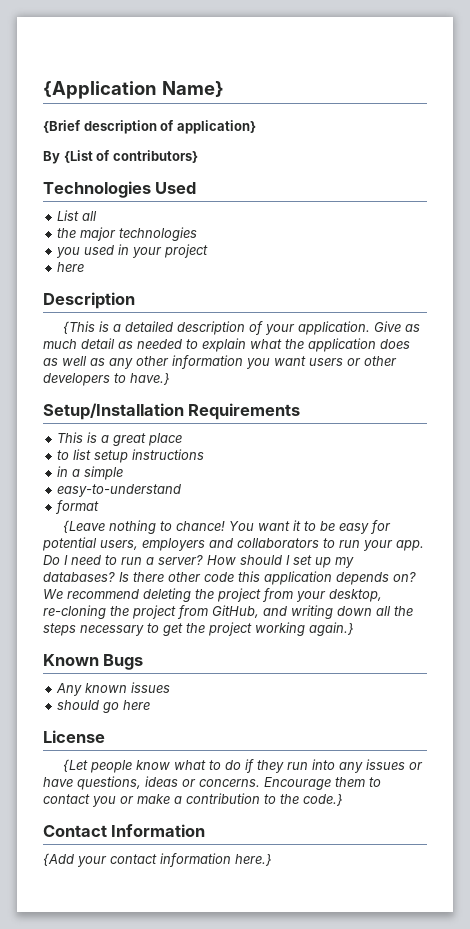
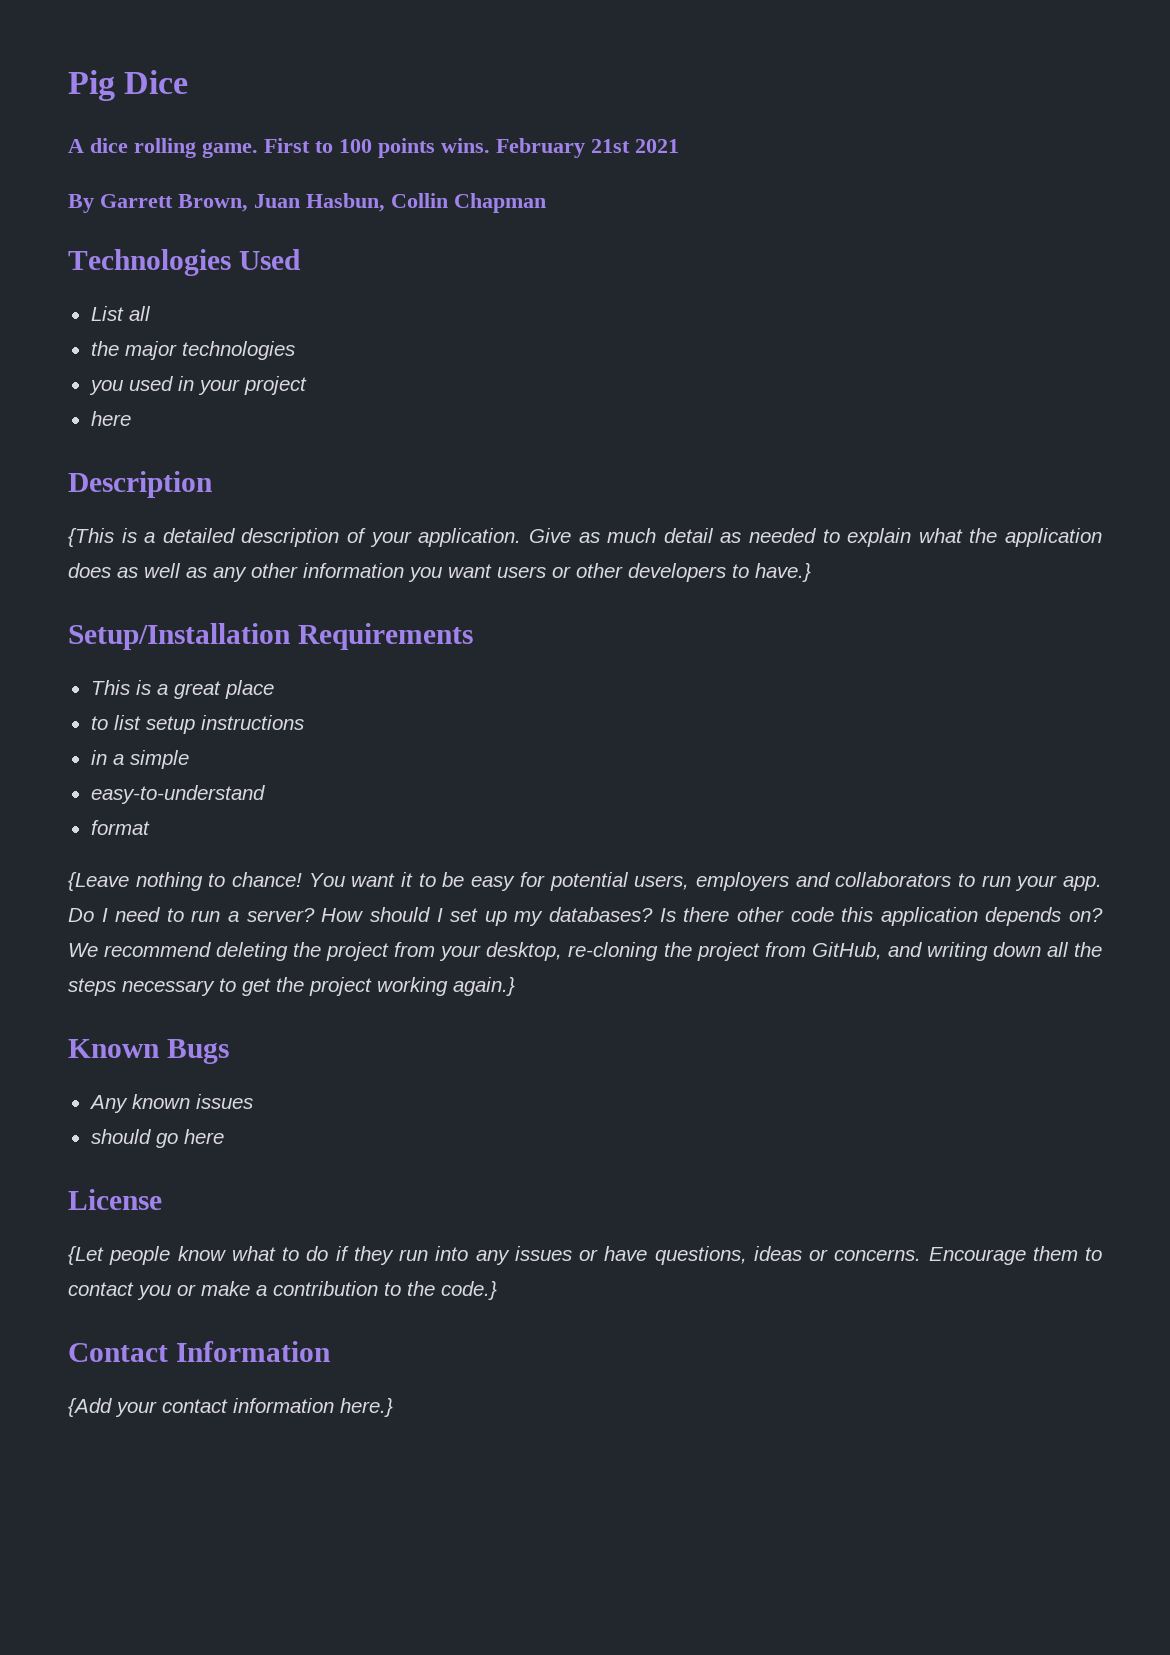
[43,80,224,99] [43,120,256,134] [43,150,198,164] {Application Name} // {Brief description of application} // By {List of contributors} -> [68,70,189,101] [68,138,679,158] [68,193,546,213] Pig Dice // A dice rolling game. First to 100 points wins. February 21st 2021 // By Garrett Brown, Juan Hasbun, Collin Chapman

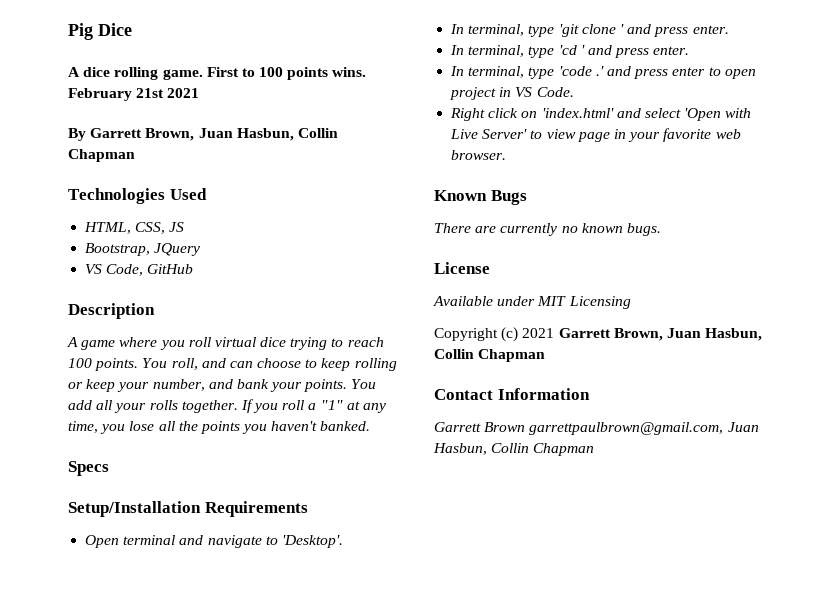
[90,306,151,321] [90,341,295,360] [88,376,307,395] [90,411,131,426] [68,471,212,498] [68,528,1102,547] [68,563,811,582] [68,623,473,650] [90,680,274,699] [90,715,304,734] [90,750,189,769] [90,785,265,804] [90,820,150,835] [68,872,1103,891] [68,907,1103,926] [68,942,1102,961] [68,977,515,996] [68,1039,229,1064] [88,1094,253,1113] [90,1129,224,1148] [68,1189,162,1210] [68,1246,1102,1265] [68,1281,497,1300] [68,1341,330,1362] [68,1398,393,1417] List all // the major technologies // you used in your project // here // Description // {This is a detailed description of your application. Give as much detail as needed to explain what the application does as well as any other information you want users or other developers to have.} // Setup/Installation Requirements // This is a great place // to list setup instructions // in a simple // easy-to-understand // format // {Leave nothing to chance! You want it to be easy for potential users, employers and collaborators to run your app. Do I need to run a server? How should I set up my databases? Is there other code this application depends on? We recommend deleting the project from your desktop, re-cloning the project from GitHub, and writing down all the steps necessary to get the project working again.} // Known Bugs // Any known issues // should go here // License // {Let people know what to do if they run into any issues or have questions, ideas or concerns. Encourage them to contact you or make a contribution to the code.} // Contact Information // {Add your contact information here.} -> [84,222,185,234] [85,243,201,256] [85,264,194,276] [68,303,155,319] [67,337,384,350] [68,358,397,371] [68,379,377,392] [68,399,387,413] [68,421,371,434] [68,461,109,476] [68,501,308,517] [85,535,343,548] [450,24,729,37] [450,45,690,58] [450,66,756,79] [450,87,574,100] [450,108,752,121] [450,128,741,142] [451,150,507,160] [434,190,527,205] [434,223,661,236] [434,262,490,274] [433,296,631,309] [434,327,763,342] [434,349,546,362] [434,388,590,400] [434,422,759,435] [433,443,595,456] HTML, CSS, JS // Bootstrap, JQuery // VS Code, GitHub // Description // A game where you roll virtual dice trying to reach 100 points. You roll, and can choose to keep rolling or keep your number, and bank your points. You add all your rolls together. If you roll a "1" at any time, you lose all the points you haven't banked. // Specs // Setup/Installation Requirements // Open terminal and navigate to 'Desktop'. // In terminal, type 'git clone ' and press enter. // In terminal, type 'cd ' and press enter. // In terminal, type 'code .' and press enter to open project in VS Code. // Right click on 'index.html' and select 'Open with Live Server' to view page in your favorite web browser. // Known Bugs // There are currently no known bugs. // License // Available under MIT Licensing // Copyright (c) 2021 Garrett Brown, Juan Hasbun, Collin Chapman // Contact Information // Garrett Brown garrettpaulbrown@gmail.com, Juan Hasbun, Collin Chapman

